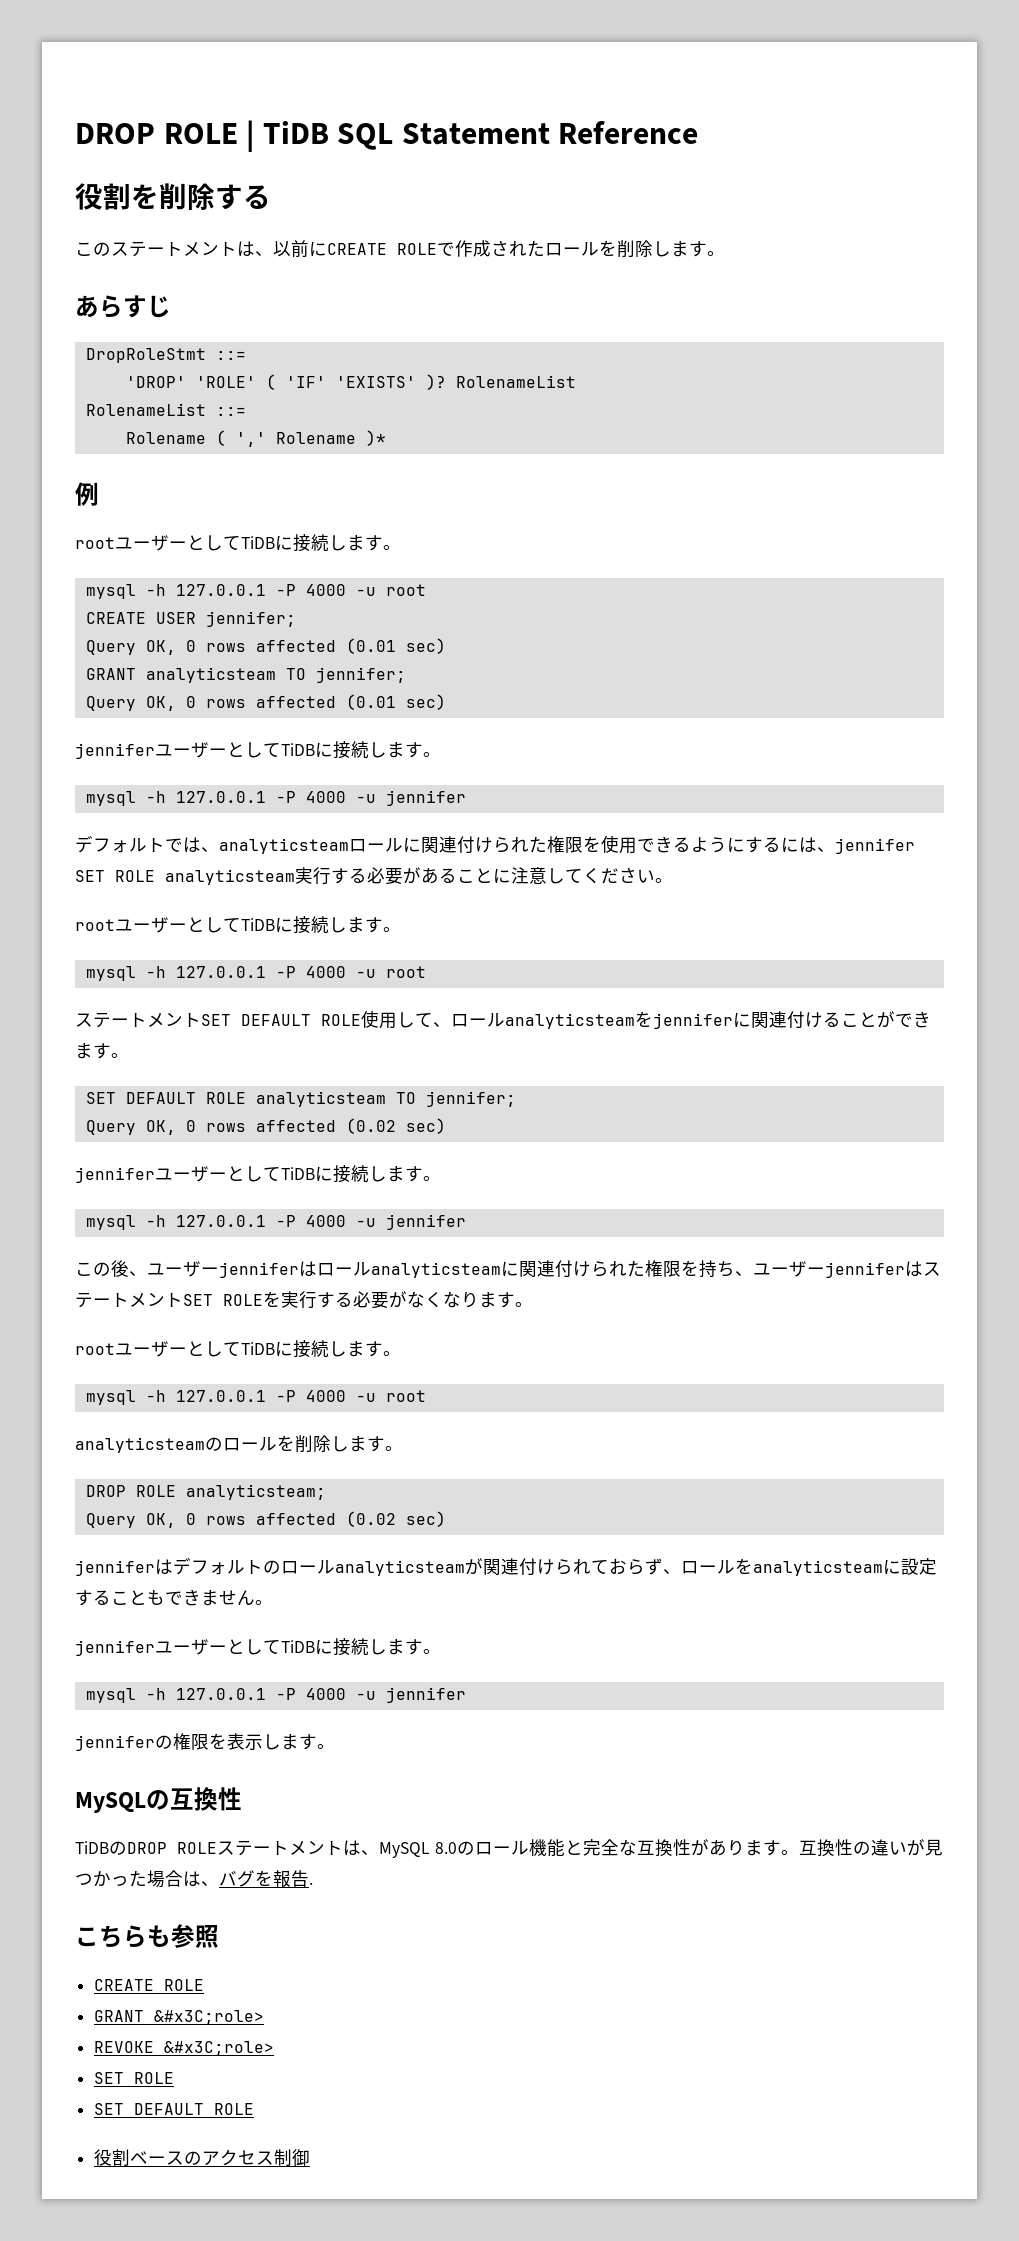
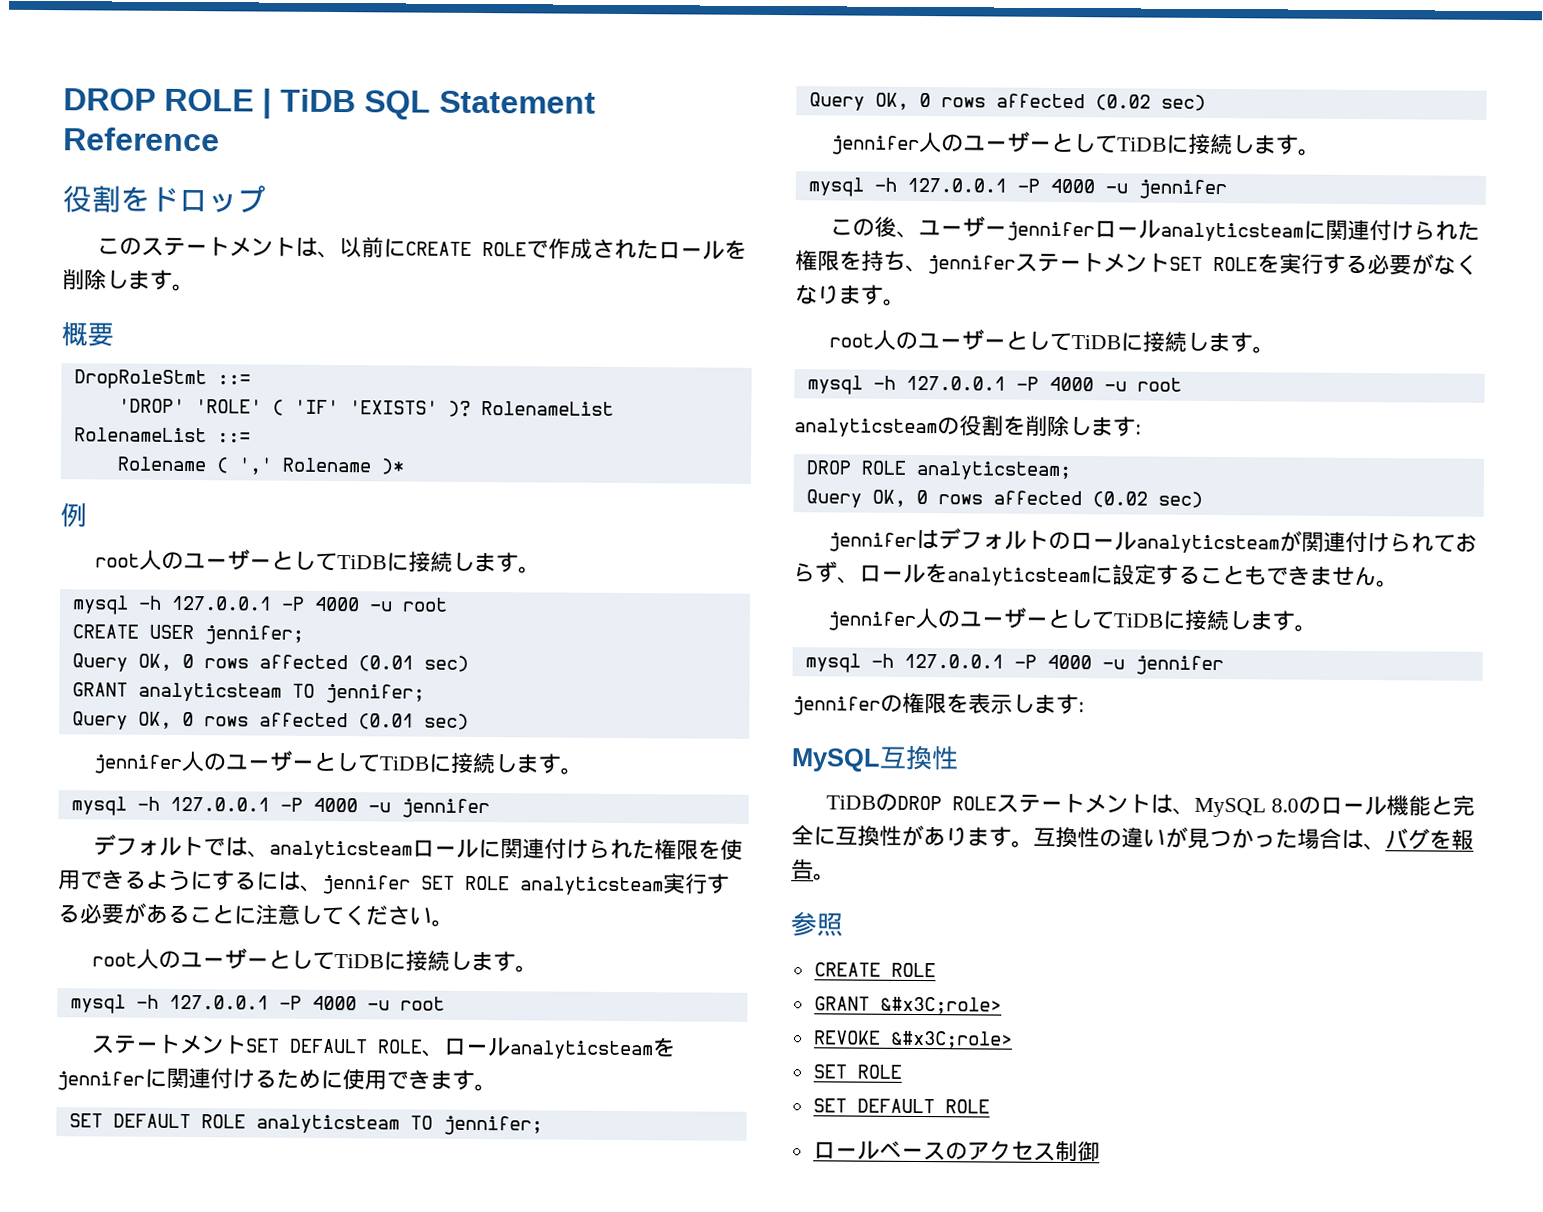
[159,183,271,210] 削除する -> [149,185,266,213] ドロップ
[75,295,171,318] あらすじ -> [61,321,114,347] 概要
(115, 543) none -> [139,549,185,570] 人の
(155, 751) none -> [181,750,227,772] 人の
(115, 925) none -> [136,948,182,969] 人の
[361,1010,433,1029] 使用して -> (424, 1046) none
[841,1011,895,1028] ことが -> [276,1068,387,1090] ために使用
(155, 1175) none -> [919,131,965,153] 人の
[299,1261,317,1277] は -> (1096, 231) none
[753,1261,923,1278] ユーザーjenniferは -> [927,255,1016,275] jennifer
(115, 1349) none -> [873,329,919,350] 人の
[223,1435,403,1452] ロールを削除します。 -> [959,415,1142,438] 役割を削除します:
(155, 1648) none -> [915,607,961,629] 人の
[317,1744,335,1749] [75,1790,170,1813] 。 // MySQLの -> [1078,702,1085,713] [791,748,881,772] : // MySQL
[618,1839,637,1856] な -> [813,826,836,846] に
[309,1882,313,1885] [75,1925,171,1948] . // こちらも -> [813,873,836,881] 。 //
[94,2149,131,2166] 役割 -> [812,1140,880,1160] ロール

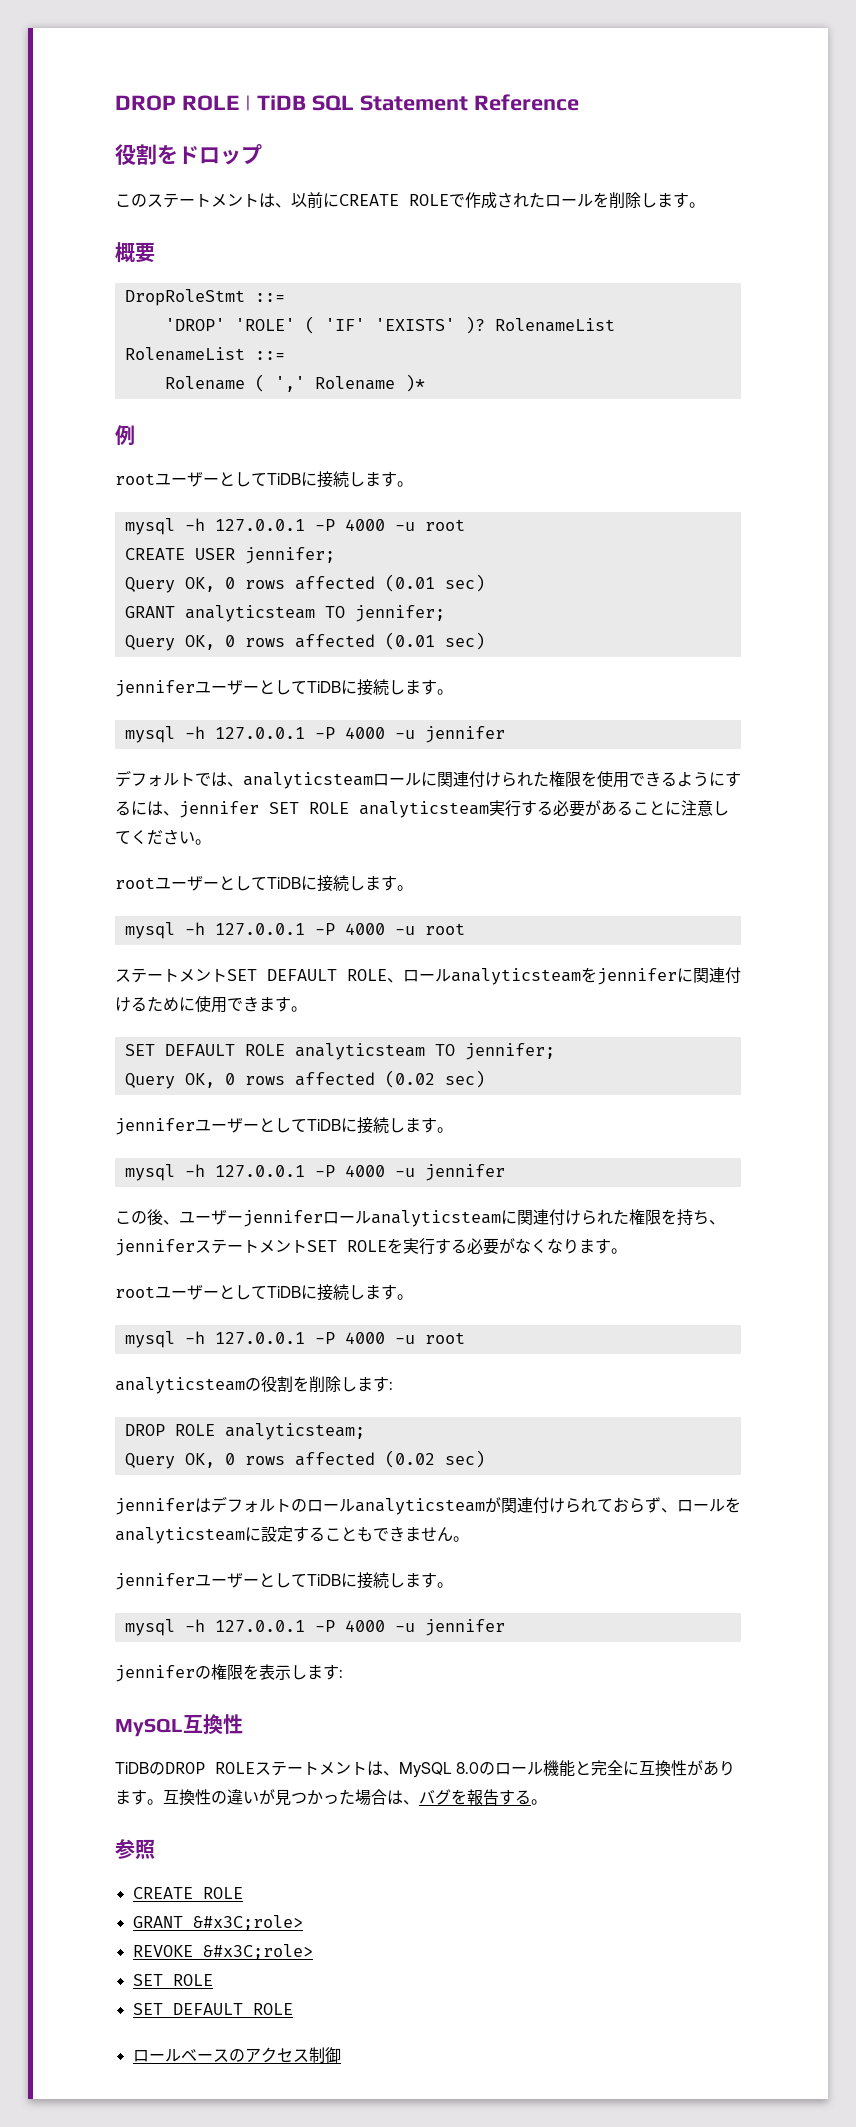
[139,549,185,570] 人の -> (155, 479) none
[181,750,227,772] 人の -> (195, 688) none
[136,948,182,969] 人の -> (155, 883) none
[919,131,965,153] 人の -> (195, 1126) none
[873,329,919,350] 人の -> (155, 1292) none
[915,607,961,629] 人の -> (195, 1581) none
(814, 869) none -> [499,1789,531,1805] する

